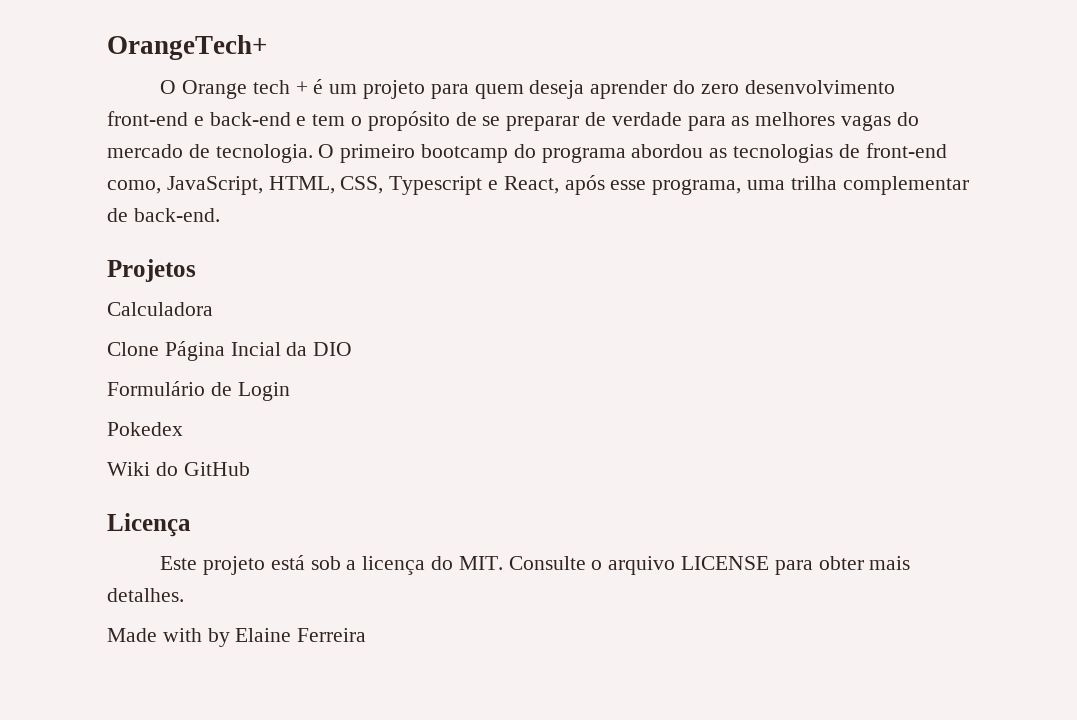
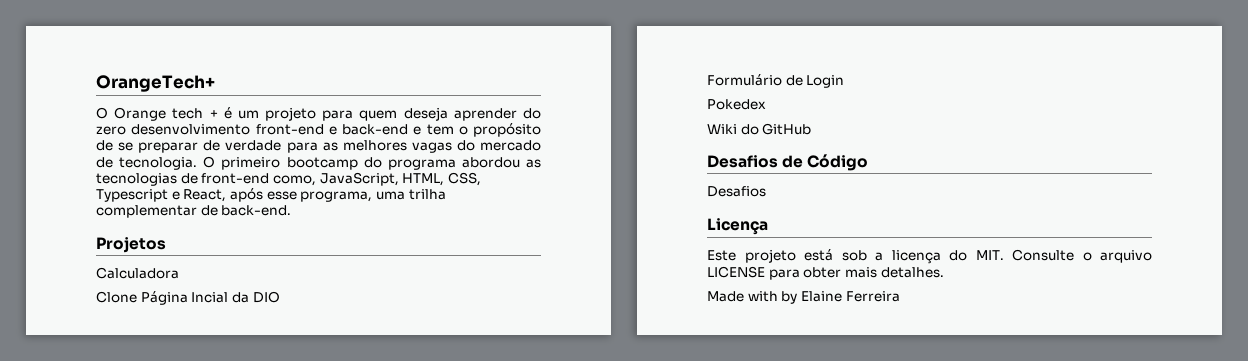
(250, 469) none -> [707,154,869,171] [707,186,766,197] // Desafios de Código // Desafios

